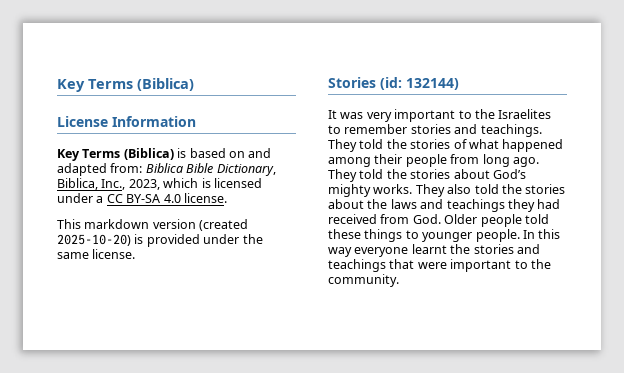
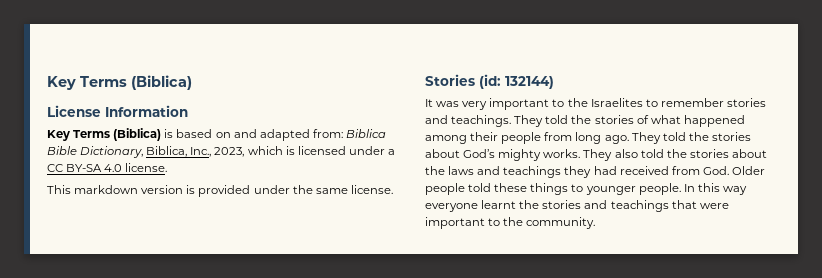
[199,219,249,231] [57,234,131,246] (created 2025-10-20) -> (184, 189) none

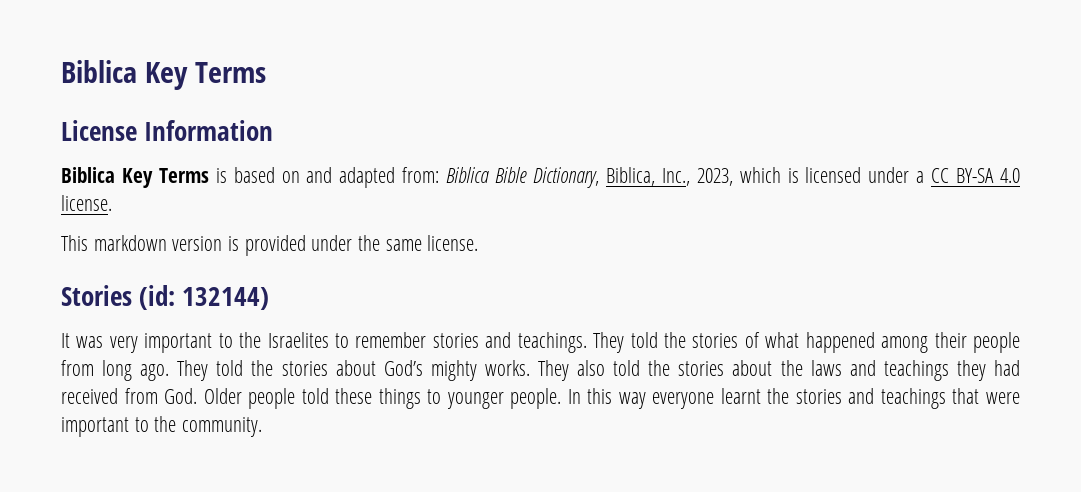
[47,75,192,90] Key Terms (Biblica) -> [61,60,266,90] Biblica Key Terms
[47,128,162,141] Key Terms (Biblica) -> [61,167,209,188] Biblica Key Terms

